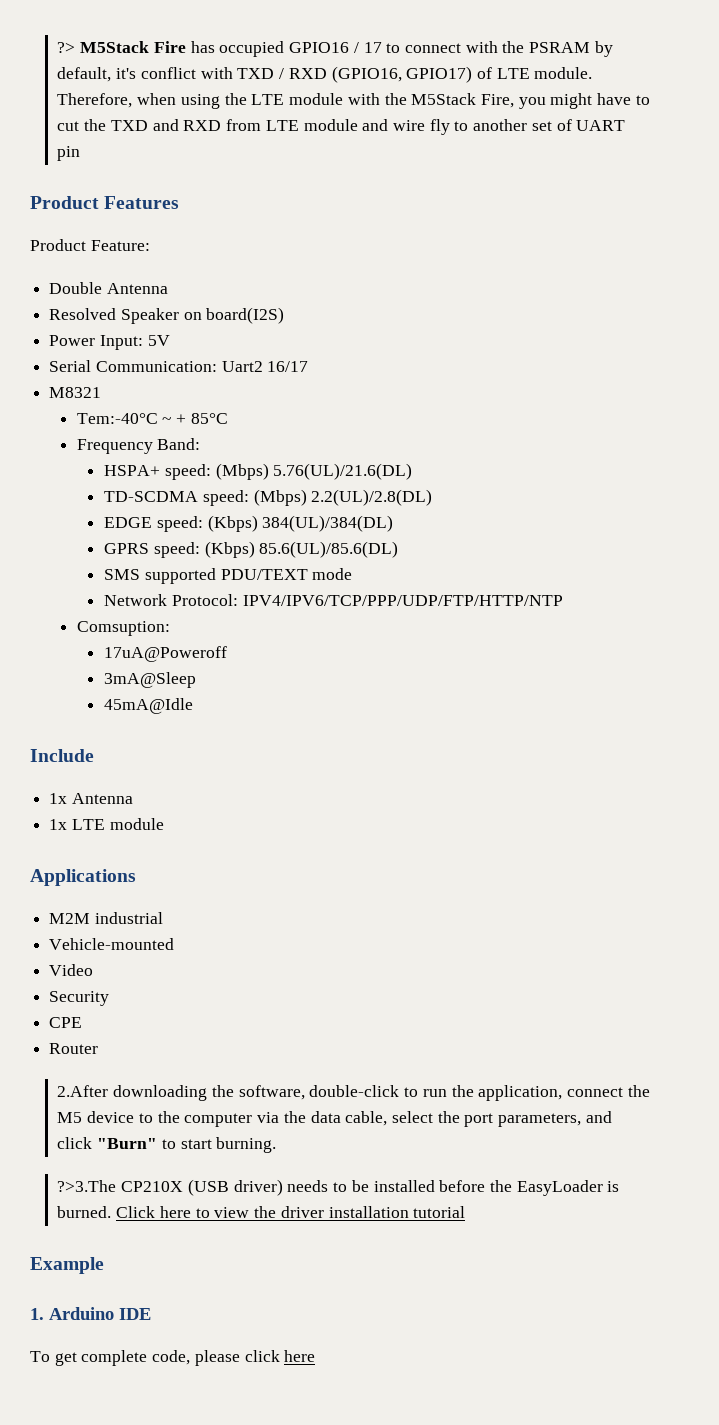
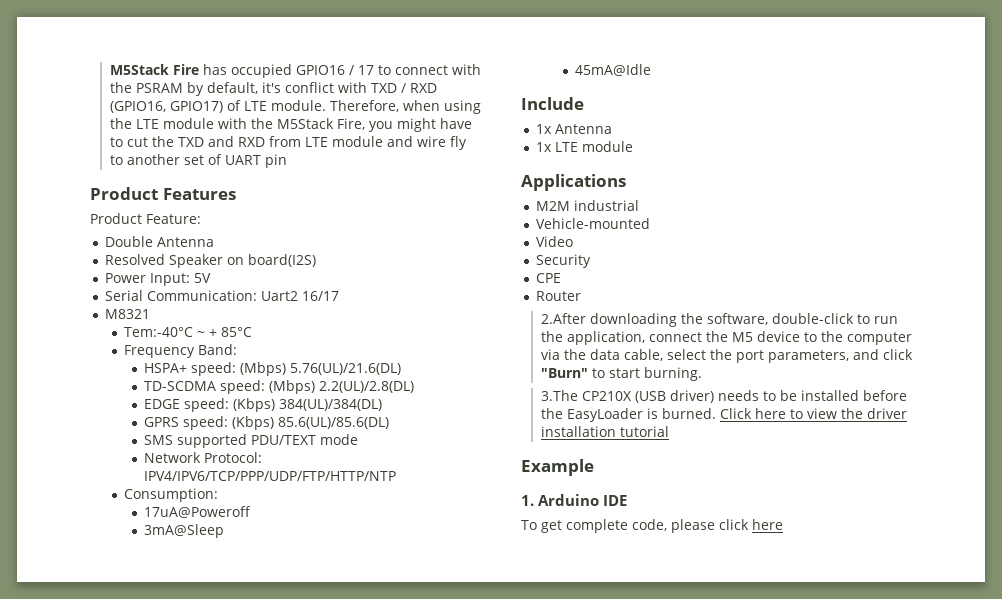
[57,42,76,53] ?> -> (109, 69) none
[76,621,170,636] Comsuption: -> [124,488,219,502] Consumption:
[57,1180,117,1192] ?>3.The -> [540,390,578,401] 3.The

